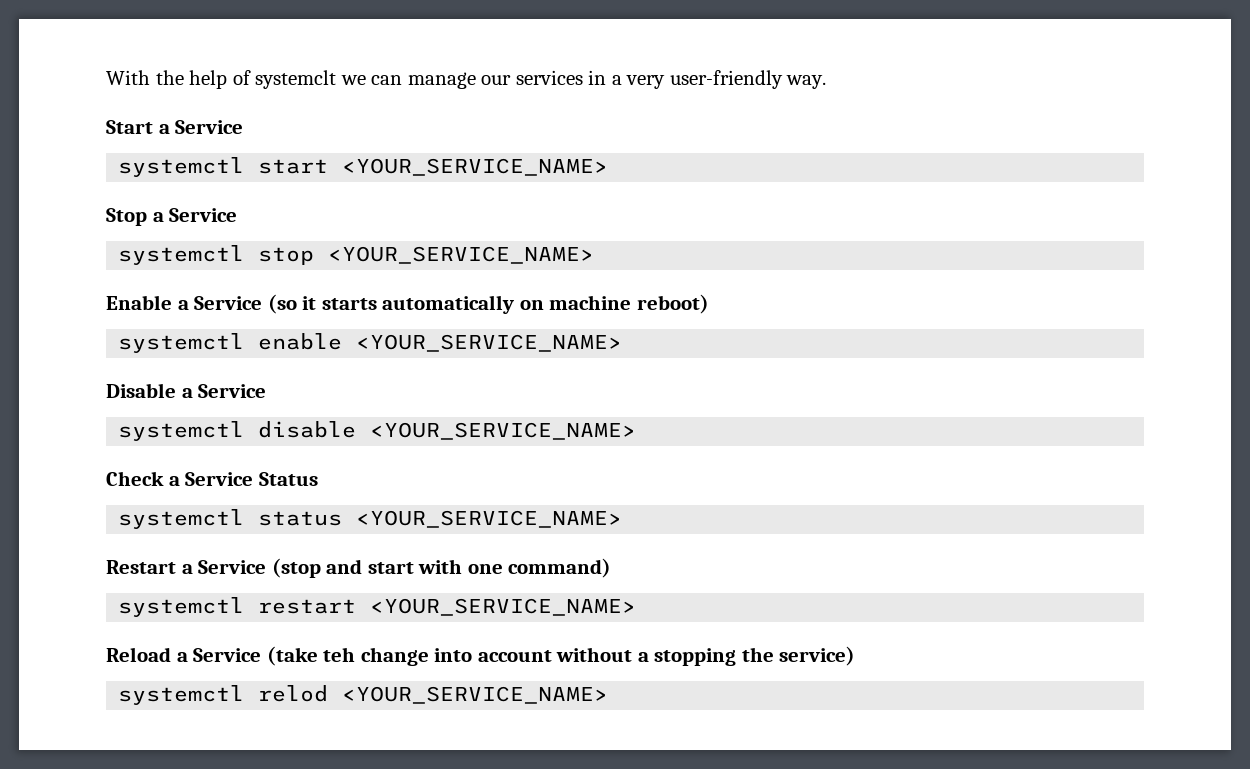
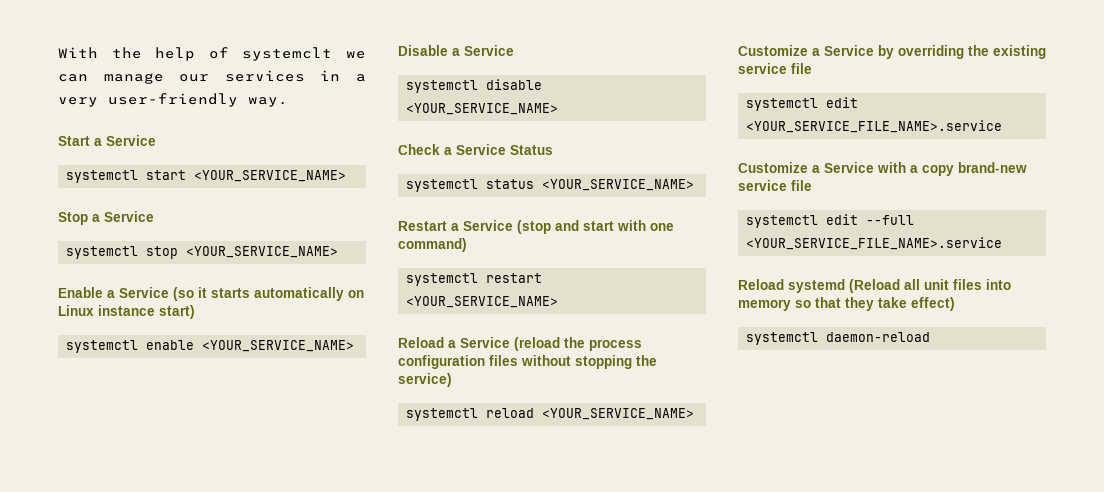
[549,294,709,314] machine reboot) -> [58,305,195,319] Linux instance start)
[266,646,649,666] (take teh change into account without a -> [514,337,642,351] [398,355,571,369] (reload the process configuration files without
[258,685,609,704] relod <YOUR_SERVICE_NAME> -> [486,408,695,420] [738,45,1046,59] [738,63,812,74] [746,97,859,111] [746,120,1003,133] [738,162,1027,176] [738,180,812,191] [746,214,915,228] [746,237,1003,250] [738,279,1011,293] [738,297,955,311] [746,332,931,345] reload <YOUR_SERVICE_NAME> // Customize a Service by overriding the existing service file // systemctl edit <YOUR_SERVICE_FILE_NAME>.service // Customize a Service with a copy brand-new service file // systemctl edit --full <YOUR_SERVICE_FILE_NAME>.service // Reload systemd (Reload all unit files into memory so that they take effect) // systemctl daemon-reload

